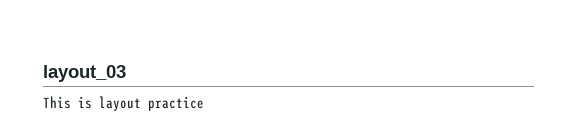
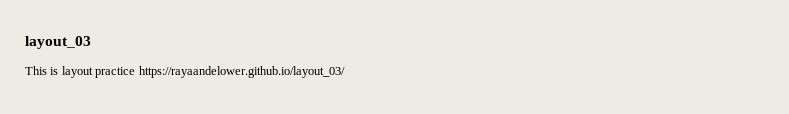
(204, 103) none -> [138,66,345,78] https://rayaandelower.github.io/layout_03/

